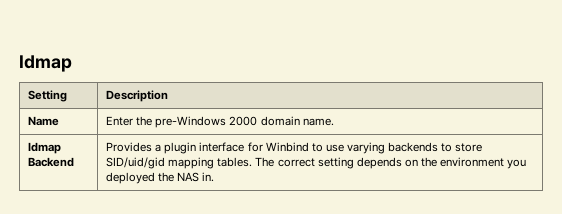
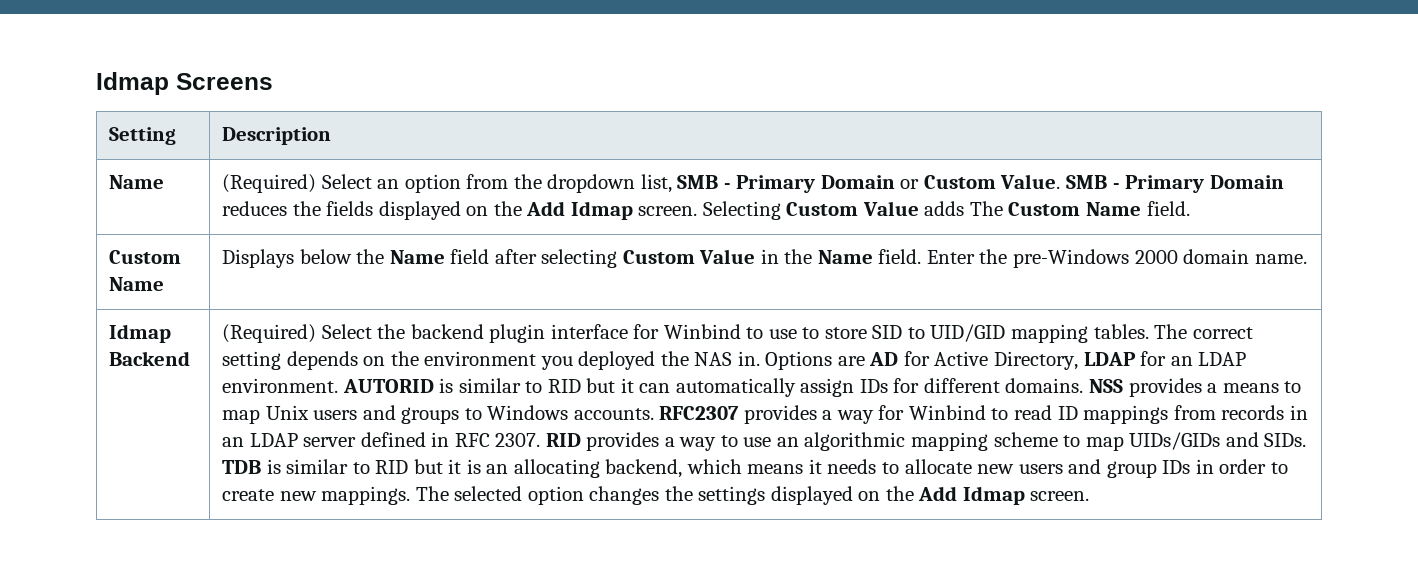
[19,55,72,72] Idmap -> [96,72,273,95] Idmap Screens
(60, 121) none -> [221,174,1284,193] [221,201,1190,220] [108,250,181,264] [108,277,164,291] [221,249,922,268] (Required) Select an option from the dropdown list, SMB - Primary Domain or Custom Value. SMB - Primary Domain reduces the fields displayed on the Add Idmap screen. Selecting Custom Value adds The Custom Name field. // Custom Name | Displays below the Name field after selecting Custom Value in the Name field.
[106,142,162,152] Provides a -> [221,324,484,343] (Required) Select the backend
[347,142,483,154] [106,157,166,169] varying backends to store SID/uid/gid -> [802,324,1006,342] to store SID to UID/GID
(215, 177) none -> [765,351,1247,370] [221,378,1302,397] [221,405,1308,424] [221,432,1307,451] [221,459,1288,478] [221,486,1090,505] Options are AD for Active Directory, LDAP for an LDAP environment. AUTORID is similar to RID but it can automatically assign IDs for different domains. NSS provides a means to map Unix users and groups to Windows accounts. RFC2307 provides a way for Winbind to read ID mappings from records in an LDAP server defined in RFC 2307. RID provides a way to use an algorithmic mapping scheme to map UIDs/GIDs and SIDs. TDB is similar to RID but it is an allocating backend, which means it needs to allocate new users and group IDs in order to create new mappings. The selected option changes the settings displayed on the Add Idmap screen.

